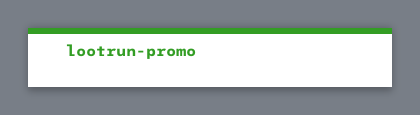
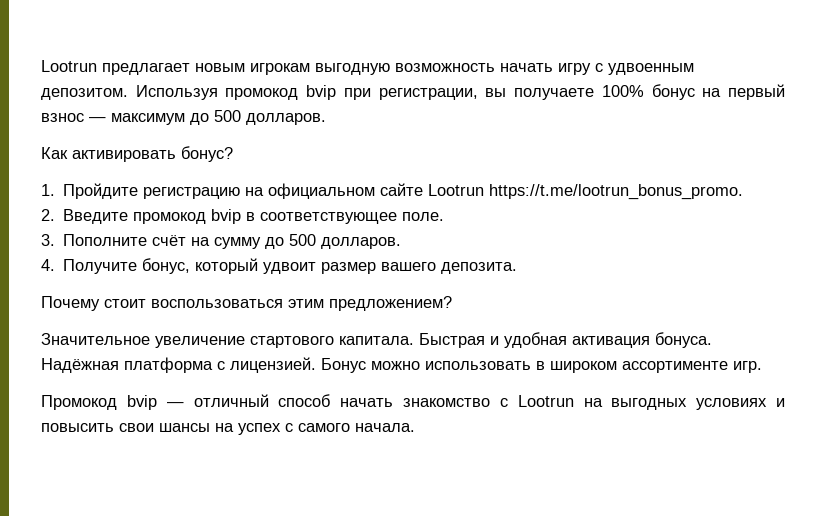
[66,44,196,59] lootrun-promo -> [41,60,694,75] [41,84,786,100] [41,110,326,125] [41,146,233,162] [41,183,744,200] [41,209,445,224] [41,234,402,249] [41,258,518,274] [41,296,452,311] [41,332,712,348] [41,357,762,373] [41,394,786,410] [41,423,415,435] Lootrun предлагает новым игрокам выгодную возможность начать игру с удвоенным депозитом. Используя промокод bvip при регистрации, вы получаете 100% бонус на первый взнос — максимум до 500 долларов. // Как активировать бонус? // 1. Пройдите регистрацию на официальном сайте Lootrun https://t.me/lootrun_bonus_promo. // 2. Введите промокод bvip в соответствующее поле. // 3. Пополните счёт на сумму до 500 долларов. // 4. Получите бонус, который удвоит размер вашего депозита. // Почему стоит воспользоваться этим предложением? // Значительное увеличение стартового капитала. Быстрая и удобная активация бонуса. Надёжная платформа с лицензией. Бонус можно использовать в широком ассортименте игр. // Промокод bvip — отличный способ начать знакомство с Lootrun на выгодных условиях и повысить свои шансы на успех с самого начала.

